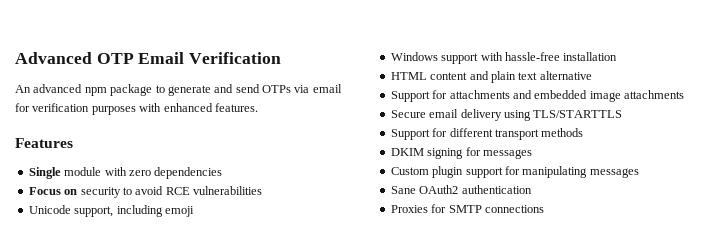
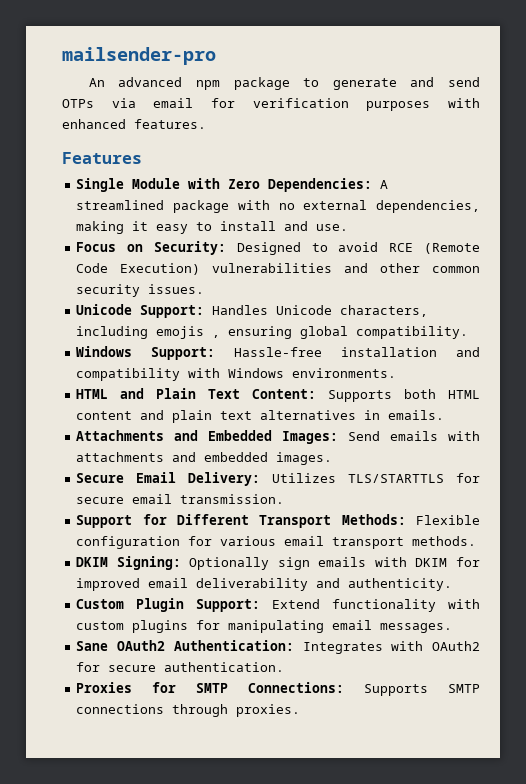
[15,52,282,64] Advanced OTP Email Verification -> [62,47,216,65] mailsender-pro
[64,167,223,179] module with zero dependencies -> [132,178,389,192] [76,200,480,213] [76,221,349,234] Module with Zero Dependencies: A streamlined package with no external dependencies, making it easy to install and use.
[80,187,121,198] security -> [153,241,301,255] Security: Designed
[193,186,262,195] [28,205,194,217] [390,52,618,64] [390,71,592,83] [390,90,684,102] [390,109,623,121] [390,128,584,140] [390,147,532,159] [390,166,639,178] [390,185,532,194] [390,204,544,213] vulnerabilities // Unicode support, including emoji // Windows support with hassle-free installation // HTML content and plain text alternative // Support for attachments and embedded image attachments // Secure email delivery using TLS/STARTTLS // Support for different transport methods // DKIM signing for messages // Custom plugin support for manipulating messages // Sane OAuth2 authentication // Proxies for SMTP connections -> [423,243,480,254] [76,263,480,275] [76,284,205,297] [76,304,429,318] [76,326,469,339] [76,346,480,360] [76,368,397,381] [76,388,480,402] [76,410,445,423] [76,430,480,444] [76,452,333,465] [76,472,480,486] [76,494,285,504] [76,514,480,528] [76,536,477,549] [76,556,480,570] [76,578,453,591] [76,598,480,612] [76,620,453,633] [76,640,480,654] [76,662,285,672] [76,682,480,696] [76,704,301,717] (Remote Code Execution) vulnerabilities and other common security issues. // Unicode Support: Handles Unicode characters, including emojis , ensuring global compatibility. // Windows Support: Hassle-free installation and compatibility with Windows environments. // HTML and Plain Text Content: Supports both HTML content and plain text alternatives in emails. // Attachments and Embedded Images: Send emails with attachments and embedded images. // Secure Email Delivery: Utilizes TLS/STARTTLS for secure email transmission. // Support for Different Transport Methods: Flexible configuration for various email transport methods. // DKIM Signing: Optionally sign emails with DKIM for improved email deliverability and authenticity. // Custom Plugin Support: Extend functionality with custom plugins for manipulating email messages. // Sane OAuth2 Authentication: Integrates with OAuth2 for secure authentication. // Proxies for SMTP Connections: Supports SMTP connections through proxies.

